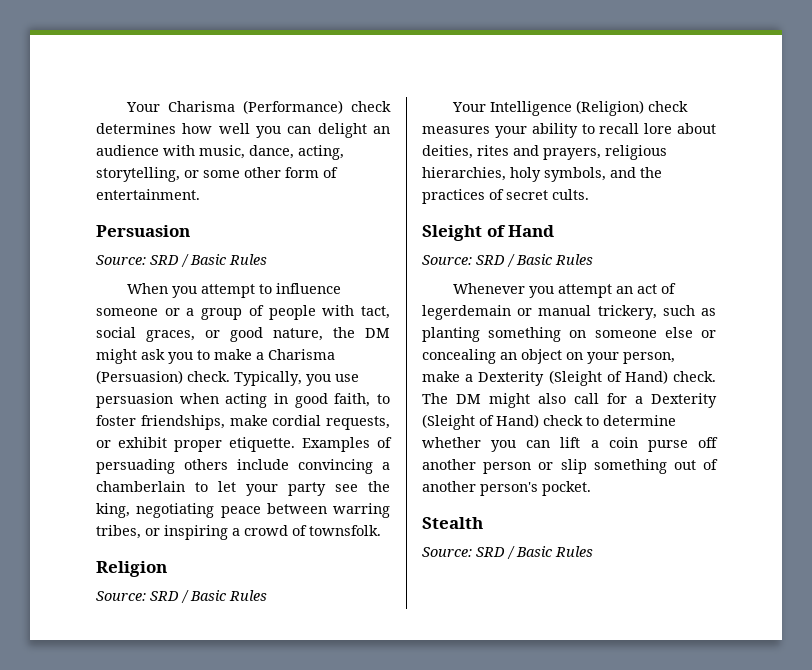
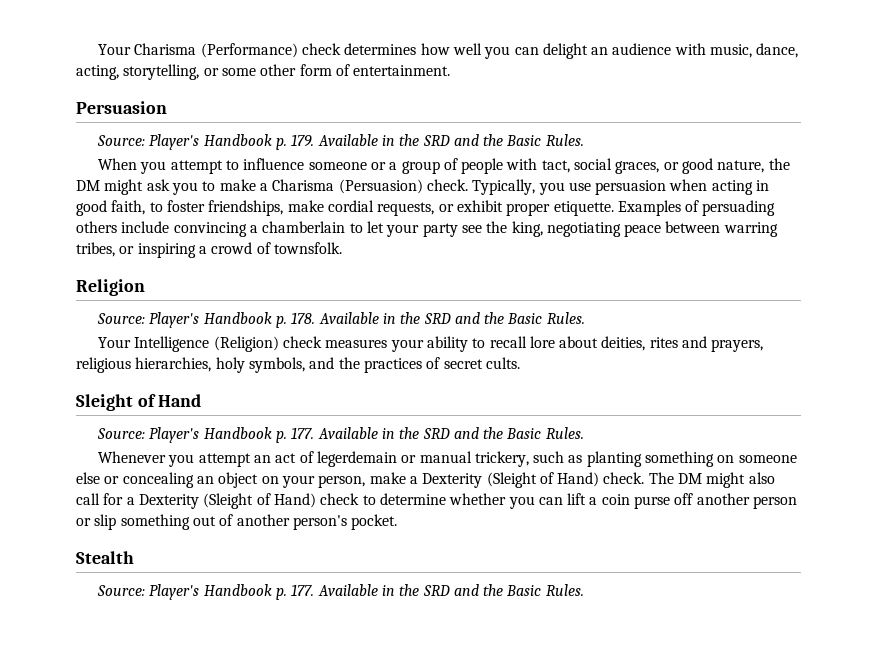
[150,254,267,267] SRD / Basic Rules -> [149,134,584,150] Player's Handbook p. 179. Available in the SRD and the Basic Rules.
[150,590,267,603] SRD / Basic Rules -> [149,312,585,328] Player's Handbook p. 178. Available in the SRD and the Basic Rules.
[476,254,593,267] SRD / Basic Rules -> [149,427,584,443] Player's Handbook p. 177. Available in the SRD and the Basic Rules.
[476,546,593,559] SRD / Basic Rules -> [149,584,584,600] Player's Handbook p. 177. Available in the SRD and the Basic Rules.

